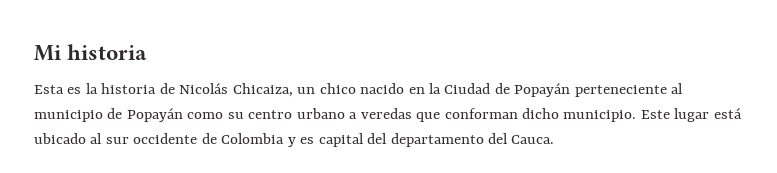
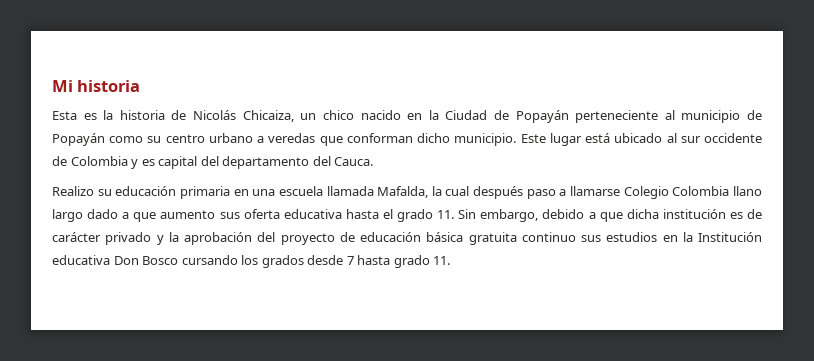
(555, 139) none -> [52,186,762,199] [52,209,763,222] [52,232,762,245] [52,255,451,268] // Realizo su educación primaria en una escuela llamada Mafalda, la cual después paso a llamarse Colegio Colombia llano largo dado a que aumento sus oferta educativa hasta el grado 11. Sin embargo, debido a que dicha institución es de carácter privado y la aprobación del proyecto de educación básica gratuita continuo sus estudios en la Institución educativa Don Bosco cursando los grados desde 7 hasta grado 11.

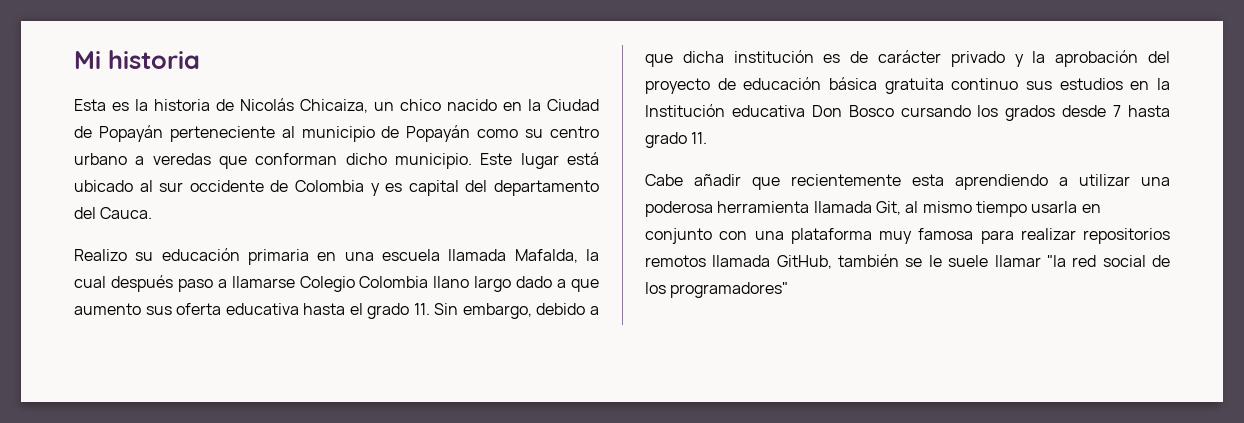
(451, 260) none -> [645,174,1170,190] [645,201,1101,217] [645,228,1170,244] [645,254,1170,269] [645,282,789,298] // Cabe añadir que recientemente esta aprendiendo a utilizar una poderosa herramienta llamada Git, al mismo tiempo usarla en conjunto con una plataforma muy famosa para realizar repositorios remotos llamada GitHub, también se le suele llamar "la red social de los programadores"

